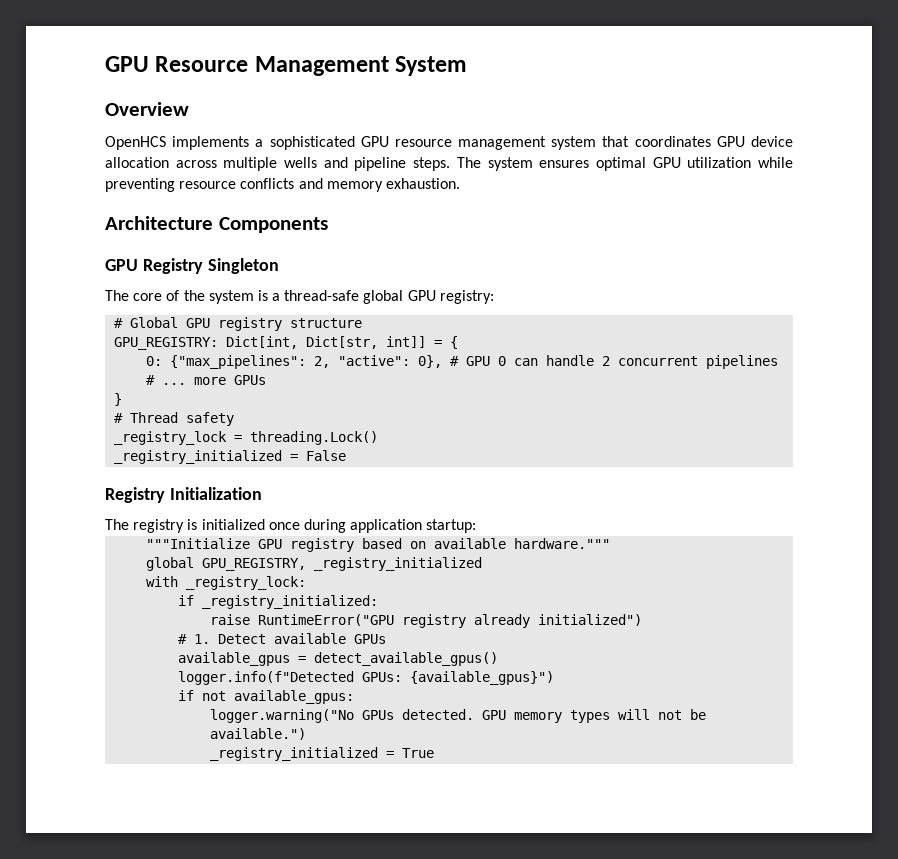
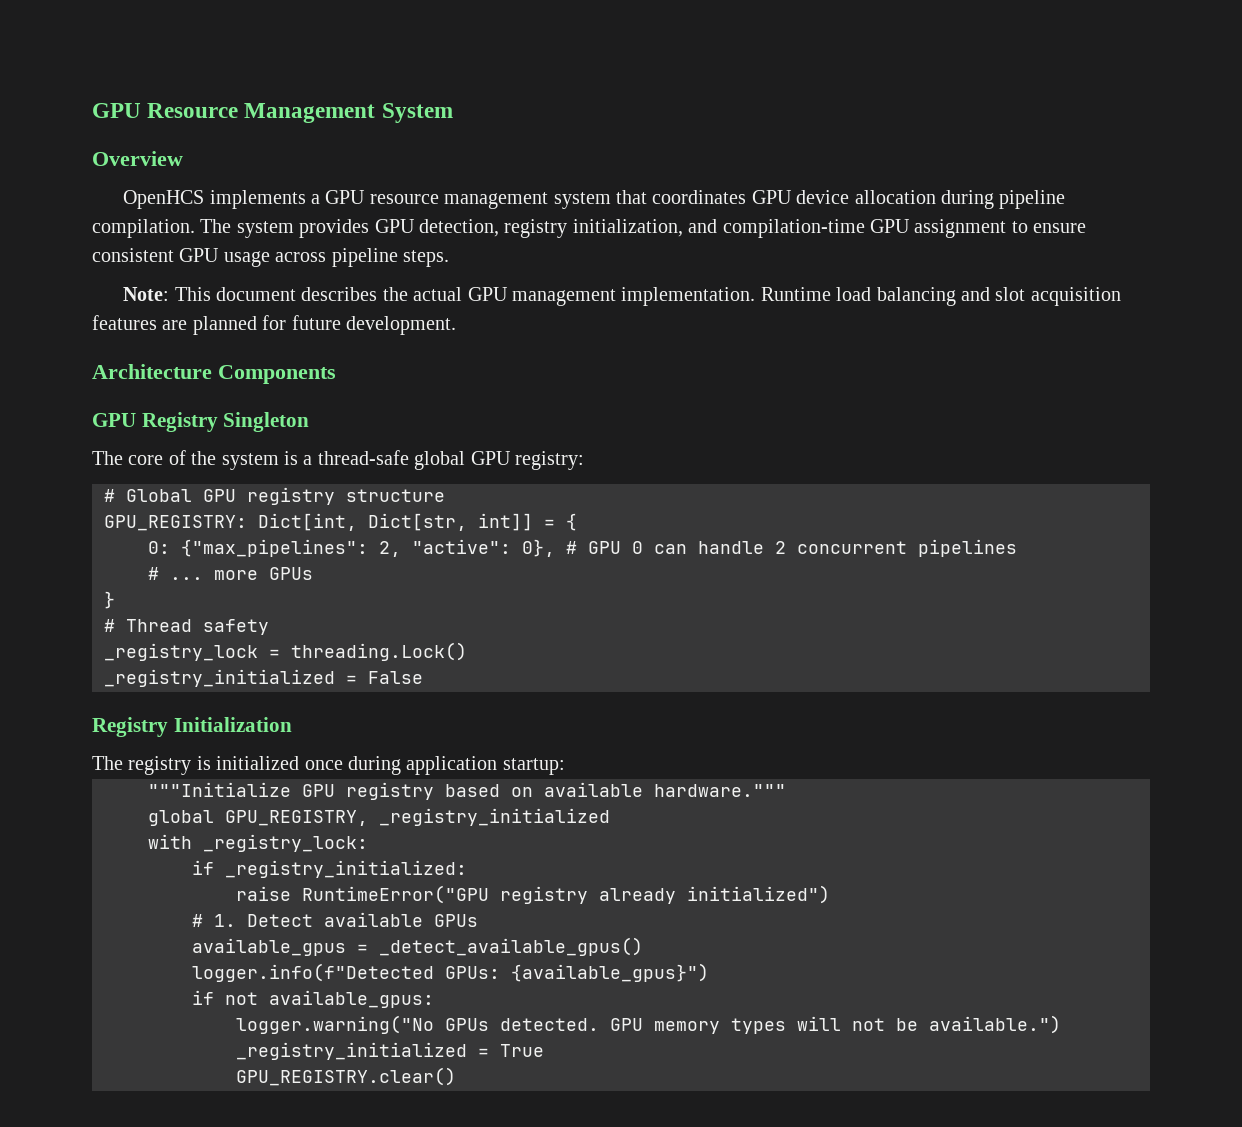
[269,136,355,150] sophisticated -> (320, 199) none
[175,157,794,171] [105,178,460,192] across multiple wells and pipeline steps. The system ensures optimal GPU utilization while preventing resource conflicts and memory exhaustion. -> [940,190,1066,209] [92,219,1087,238] [92,248,449,267] [123,287,1121,306] [92,315,456,335] during pipeline compilation. The system provides GPU detection, registry initialization, and compilation-time GPU assignment to ensure consistent GPU usage across pipeline steps. // Note: This document describes the actual GPU management implementation. Runtime load balancing and slot acquisition features are planned for future development.
[314,652,499,666] detect_available_gpus() -> [379,937,643,956] _detect_available_gpus()
(435, 753) none -> [236,1067,456,1086] // GPU_REGISTRY.clear()

